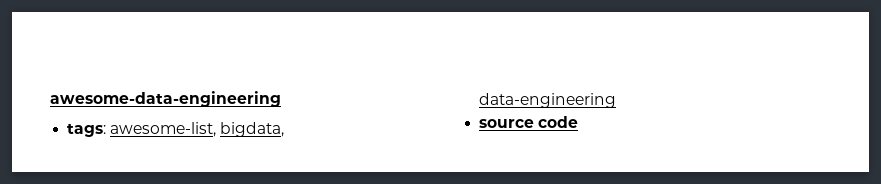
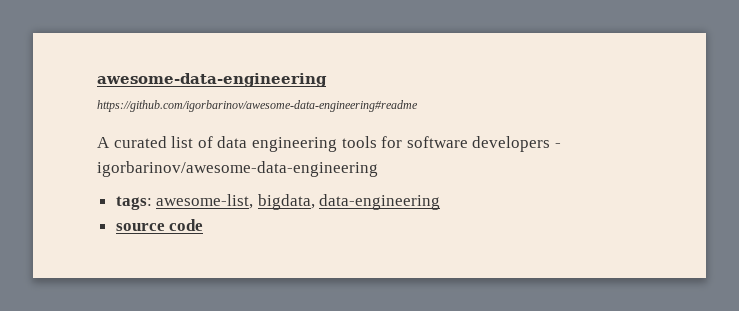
(281, 99) none -> [97,100,418,112] [97,136,561,152] [97,161,378,177] // https://github.com/igorbarinov/awesome-data-engineering#readme // A curated list of data engineering tools for software developers - igorbarinov/awesome-data-engineering

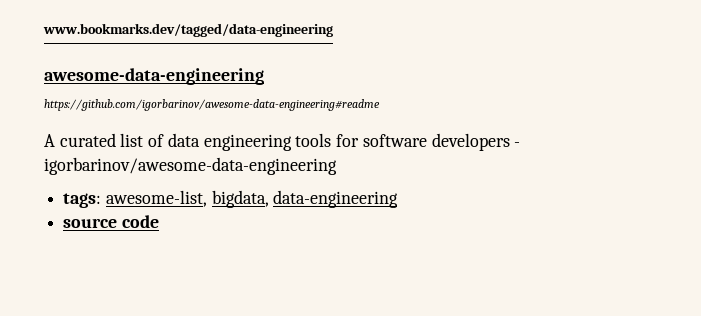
(97, 80) none -> [43,23,333,37] www.bookmarks.dev/tagged/data-engineering //

